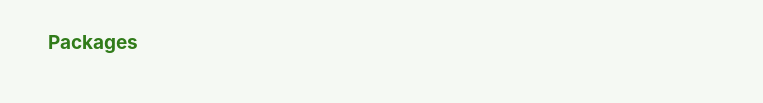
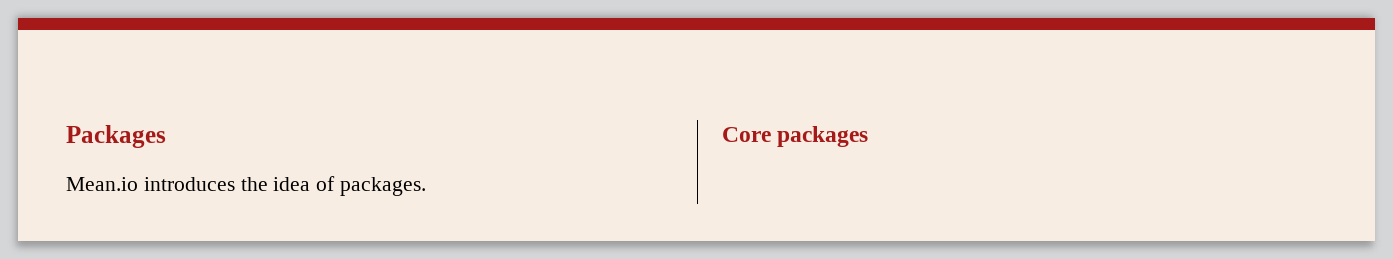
(138, 44) none -> [66,176,427,196] [722,126,869,147] // Mean.io introduces the idea of packages. // Core packages

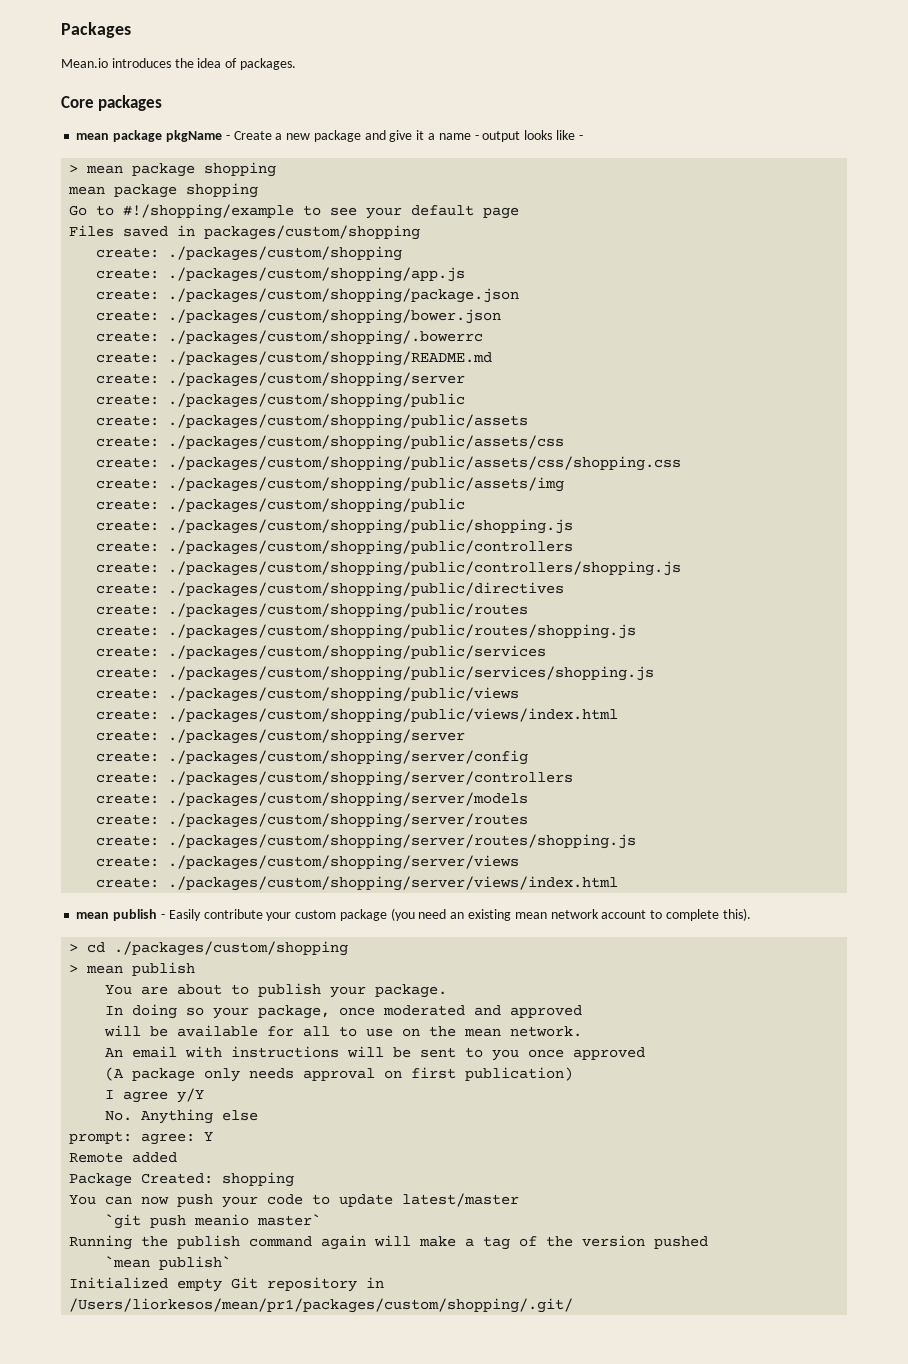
(869, 136) none -> [76,130,583,142] [69,162,277,177] [68,183,259,198] [69,204,520,219] [69,225,421,240] [96,246,403,261] [96,267,466,282] [96,288,520,303] [96,309,502,324] [96,330,484,345] [96,351,493,366] [96,372,466,387] [96,393,466,408] [96,414,529,429] [96,435,565,450] [96,456,682,471] [96,477,565,492] [96,498,466,513] [96,519,574,534] [96,540,574,555] [96,561,682,576] [96,582,565,597] [96,603,529,618] [96,624,637,639] [96,645,547,660] [96,666,655,681] [96,687,520,702] [96,708,619,723] [96,729,466,744] [96,750,529,765] [96,771,574,786] [96,792,529,807] [96,813,529,828] [96,834,637,849] [96,855,520,870] [96,876,619,891] [76,908,751,921] [69,941,349,956] [69,962,196,976] [105,983,448,998] [105,1004,583,1019] [104,1025,583,1037] [105,1046,646,1061] [105,1067,574,1082] [105,1088,205,1103] [105,1109,259,1124] [69,1131,214,1145] [69,1152,178,1163] [69,1172,295,1187] [69,1193,520,1208] [105,1214,322,1229] [69,1235,709,1250] [105,1256,232,1270] [69,1277,385,1292] [69,1298,574,1313] // mean package pkgName - Create a new package and give it a name - output looks like - // > mean package shopping // mean package shopping // Go to #!/shopping/example to see your default page // Files saved in packages/custom/shopping // create: ./packages/custom/shopping // create: ./packages/custom/shopping/app.js // create: ./packages/custom/shopping/package.json // create: ./packages/custom/shopping/bower.json // create: ./packages/custom/shopping/.bowerrc // create: ./packages/custom/shopping/README.md // create: ./packages/custom/shopping/server // create: ./packages/custom/shopping/public // create: ./packages/custom/shopping/public/assets // create: ./packages/custom/shopping/public/assets/css // create: ./packages/custom/shopping/public/assets/css/shopping.css // create: ./packages/custom/shopping/public/assets/img // create: ./packages/custom/shopping/public // create: ./packages/custom/shopping/public/shopping.js // create: ./packages/custom/shopping/public/controllers // create: ./packages/custom/shopping/public/controllers/shopping.js // create: ./packages/custom/shopping/public/directives // create: ./packages/custom/shopping/public/routes // create: ./packages/custom/shopping/public/routes/shopping.js // create: ./packages/custom/shopping/public/services // create: ./packages/custom/shopping/public/services/shopping.js // create: ./packages/custom/shopping/public/views // create: ./packages/custom/shopping/public/views/index.html // create: ./packages/custom/shopping/server // create: ./packages/custom/shopping/server/config // create: ./packages/custom/shopping/server/controllers // create: ./packages/custom/shopping/server/models // create: ./packages/custom/shopping/server/routes // create: ./packages/custom/shopping/server/routes/shopping.js // create: ./packages/custom/shopping/server/views // create: ./packages/custom/shopping/server/views/index.html // mean publish - Easily contribute your custom package (you need an existing mean network account to complete this). // > cd ./packages/custom/shopping // > mean publish // You are about to publish your package. // In doing so your package, once moderated and approved // will be available for all to use on the mean network. // An email with instructions will be sent to you once approved // (A package only needs approval on first publication) // I agree y/Y // No. Anything else // prompt: agree: Y // Remote added // Package Created: shopping // You can now push your code to update latest/master // `git push meanio master` // Running the publish command again will make a tag of the version pushed // `mean publish` // Initialized empty Git repository in /Users/liorkesos/mean/pr1/packages/custom/shopping/.git/

